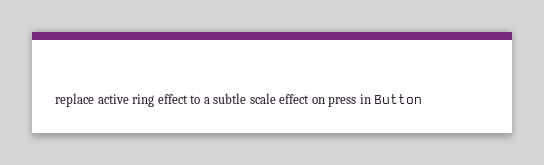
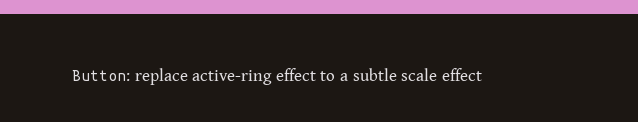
[55,93,155,107] replace active ring -> [72,68,273,85] Button: replace active-ring
[311,94,423,107] on press in Button -> (482, 74) none

